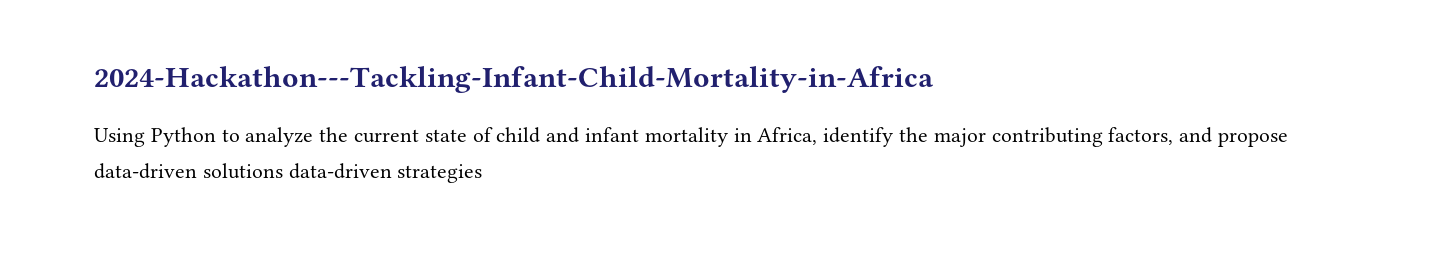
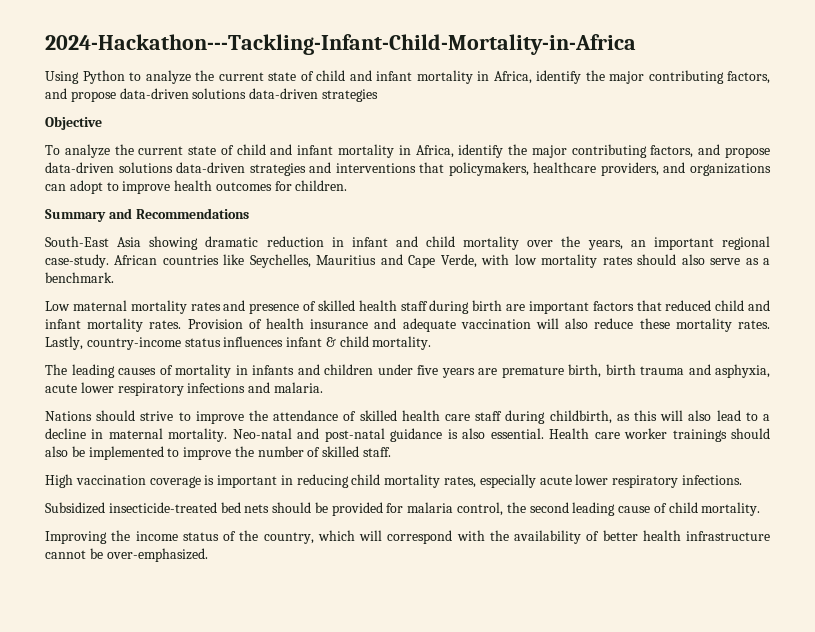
(483, 173) none -> [45,116,102,130] [45,144,771,158] [45,162,771,176] [45,180,348,194] [45,208,249,222] [45,236,770,250] [45,254,771,268] [45,272,114,283] [45,300,771,314] [45,318,771,332] [45,336,432,350] [45,364,770,378] [45,382,323,396] [45,410,771,424] [45,428,770,442] [45,446,392,460] [45,474,742,488] [45,502,761,516] [45,530,770,544] [45,548,208,562] // Objective // To analyze the current state of child and infant mortality in Africa, identify the major contributing factors, and propose data-driven solutions data-driven strategies and interventions that policymakers, healthcare providers, and organizations can adopt to improve health outcomes for children. // Summary and Recommendations // South-East Asia showing dramatic reduction in infant and child mortality over the years, an important regional case-study. African countries like Seychelles, Mauritius and Cape Verde, with low mortality rates should also serve as a benchmark. // Low maternal mortality rates and presence of skilled health staff during birth are important factors that reduced child and infant mortality rates. Provision of health insurance and adequate vaccination will also reduce these mortality rates. Lastly, country-income status influences infant & child mortality. // The leading causes of mortality in infants and children under five years are premature birth, birth trauma and asphyxia, acute lower respiratory infections and malaria. // Nations should strive to improve the attendance of skilled health care staff during childbirth, as this will also lead to a decline in maternal mortality. Neo-natal and post-natal guidance is also essential. Health care worker trainings should also be implemented to improve the number of skilled staff. // High vaccination coverage is important in reducing child mortality rates, especially acute lower respiratory infections. // Subsidized insecticide-treated bed nets should be provided for malaria control, the second leading cause of child mortality. // Improving the income status of the country, which will correspond with the availability of better health infrastructure cannot be over-emphasized.

